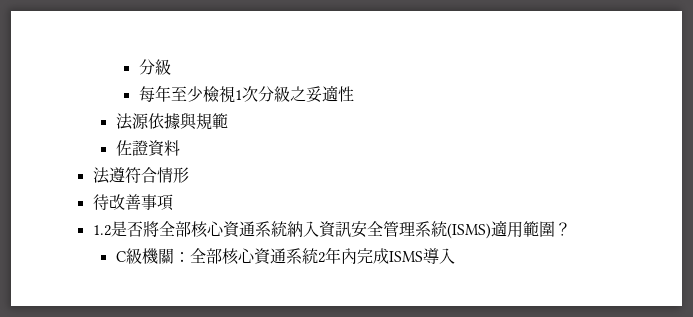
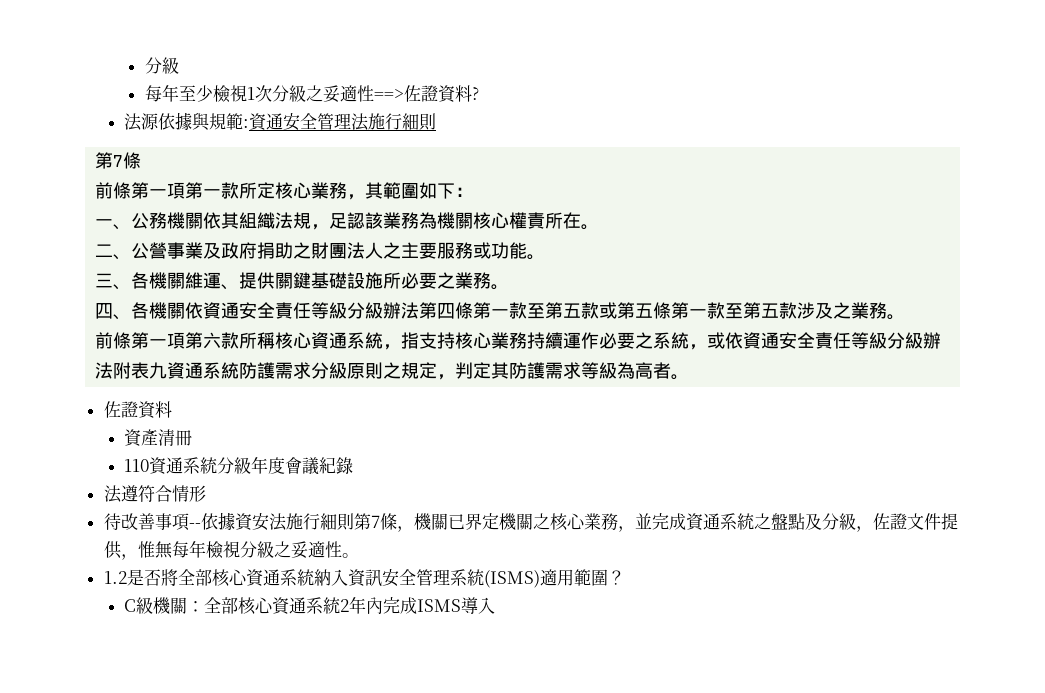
(354, 94) none -> [373,85,479,103] ==>佐證資料?
[115,140,180,157] // 佐證資料 -> [243,113,437,131] [95,152,142,169] [95,182,474,200] [95,212,600,230] [95,242,546,260] [95,272,510,290] [95,302,906,320] [95,332,942,350] [95,362,690,380] [103,401,172,419] [124,429,193,447] [124,456,354,475] :資通安全管理法施行細則 // 第7條 // 前條第一項第一款所定核心業務，其範圍如下： // 一、公務機關依其組織法規，足認該業務為機關核心權責所在。 // 二、公營事業及政府捐助之財團法人之主要服務或功能。 // 三、各機關維運、提供關鍵基礎設施所必要之業務。 // 四、各機關依資通安全責任等級分級辦法第四條第一款至第五款或第五條第一款至第五款涉及之業務。 // 前條第一項第六款所稱核心資通系統，指支持核心業務持續運作必要之系統，或依資通安全責任等級分級辦法附表九資通系統防護需求分級原則之規定，判定其防護需求等級為高者。 // 佐證資料 // 資產清冊 // 110資通系統分級年度會議紀錄
(173, 202) none -> [188,512,958,532] [103,540,359,560] --依據資安法施行細則第7條，機關已界定機關之核心業務，並完成資通系統之盤點及分級，佐證文件提供，惟無每年檢視分級之妥適性。

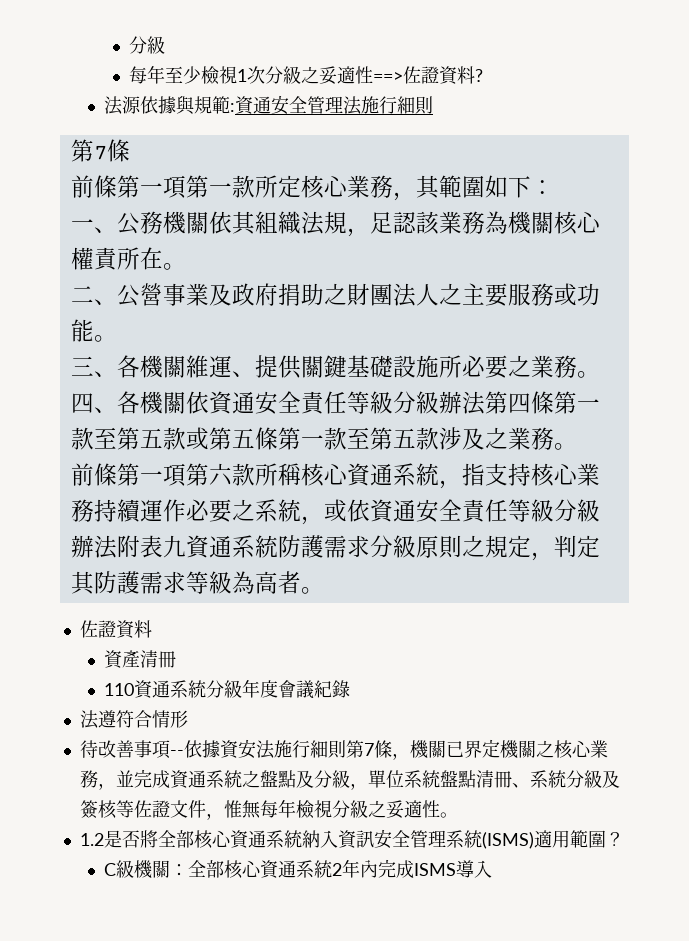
(873, 529) none -> [367,770,620,788] [79,800,134,819] 單位系統盤點清冊、系統分級及簽核等
[940,513,958,530] [103,541,122,559] 提供 -> (206, 809) none

